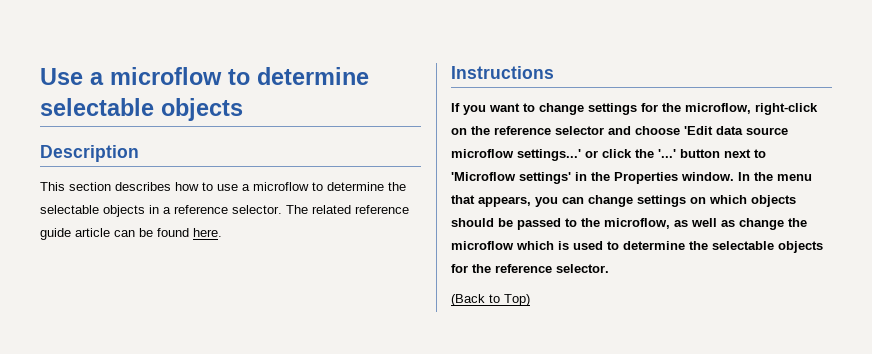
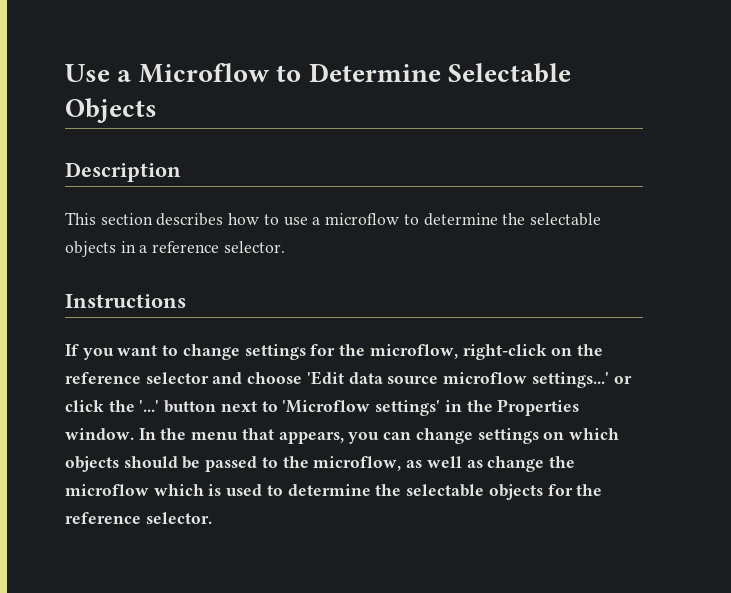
[110,67,369,85] [40,98,243,121] microflow to determine selectable objects -> [138,63,572,83] [65,98,157,123] Microflow to Determine Selectable Objects
[286,205,409,214] [40,228,222,240] The related reference guide article can be found here. -> (285, 247) none
[451,294,530,306] // (Back to Top) -> (212, 518) none

